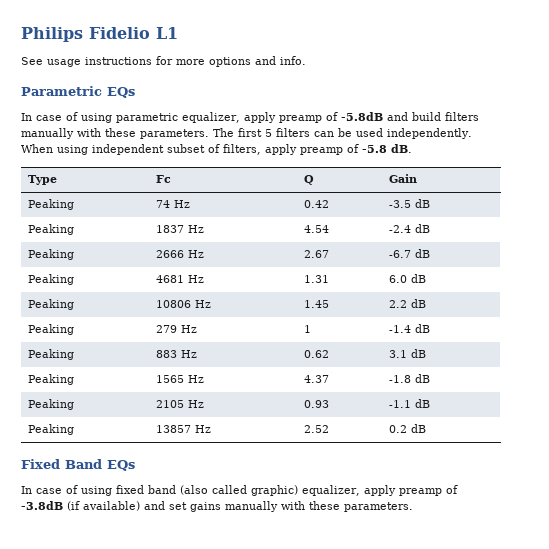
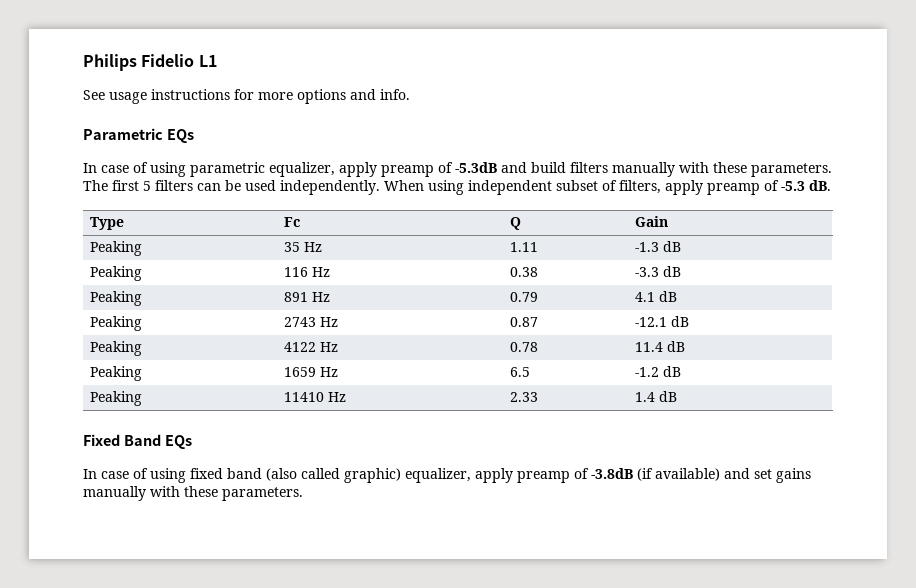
[340,112,383,121] -5.8dB -> [455,162,497,173] -5.3dB
[362,145,387,153] -5.8 -> [781,181,805,191] -5.3
[155,200,190,208] [303,200,329,208] [388,199,430,208] [27,224,74,235] [155,225,204,233] [303,225,329,233] [388,224,430,233] [27,249,74,260] [155,250,204,258] [303,250,329,258] [388,249,430,258] [27,274,74,285] [155,275,204,283] [303,275,329,283] [388,274,426,283] [27,299,74,310] [155,300,211,308] [303,300,329,308] [388,299,426,308] [27,324,74,335] [155,325,197,333] [303,325,311,333] [388,324,430,333] [27,349,74,360] [155,350,197,358] [303,350,329,358] [388,349,426,358] [27,374,74,385] [155,375,204,383] [303,375,329,383] [388,374,430,383] [27,399,74,410] [155,400,204,408] [303,400,329,408] [388,399,430,408] [27,424,74,435] [155,425,211,433] [303,425,329,433] [388,425,407,433] 74 Hz | 0.42 | -3.5 dB // Peaking | 1837 Hz | 4.54 | -2.4 dB // Peaking | 2666 Hz | 2.67 | -6.7 dB // Peaking | 4681 Hz | 1.31 | 6.0 dB // Peaking | 10806 Hz | 1.45 | 2.2 dB // Peaking | 279 Hz | 1 | -1.4 dB // Peaking | 883 Hz | 0.62 | 3.1 dB // Peaking | 1565 Hz | 4.37 | -1.8 dB // Peaking | 2105 Hz | 0.93 | -1.1 dB // Peaking | 13857 Hz | 2.52 | 0.2 -> [284,242,323,252] [510,242,539,252] [635,241,682,252] [90,266,143,281] [284,267,331,277] [510,267,539,277] [635,266,682,277] [90,291,143,306] [284,292,331,302] [510,292,539,302] [635,291,678,302] [90,316,143,331] [284,317,339,327] [510,317,539,327] [635,316,690,327] [90,341,143,356] [284,342,339,352] [510,342,539,352] [635,341,686,352] [90,366,143,381] [284,367,339,377] [510,367,531,377] [635,366,682,377] [90,391,143,406] [284,392,347,402] [510,392,539,402] [635,392,656,402] 35 Hz | 1.11 | -1.3 dB // Peaking | 116 Hz | 0.38 | -3.3 dB // Peaking | 891 Hz | 0.79 | 4.1 dB // Peaking | 2743 Hz | 0.87 | -12.1 dB // Peaking | 4122 Hz | 0.78 | 11.4 dB // Peaking | 1659 Hz | 6.5 | -1.2 dB // Peaking | 11410 Hz | 2.33 | 1.4

